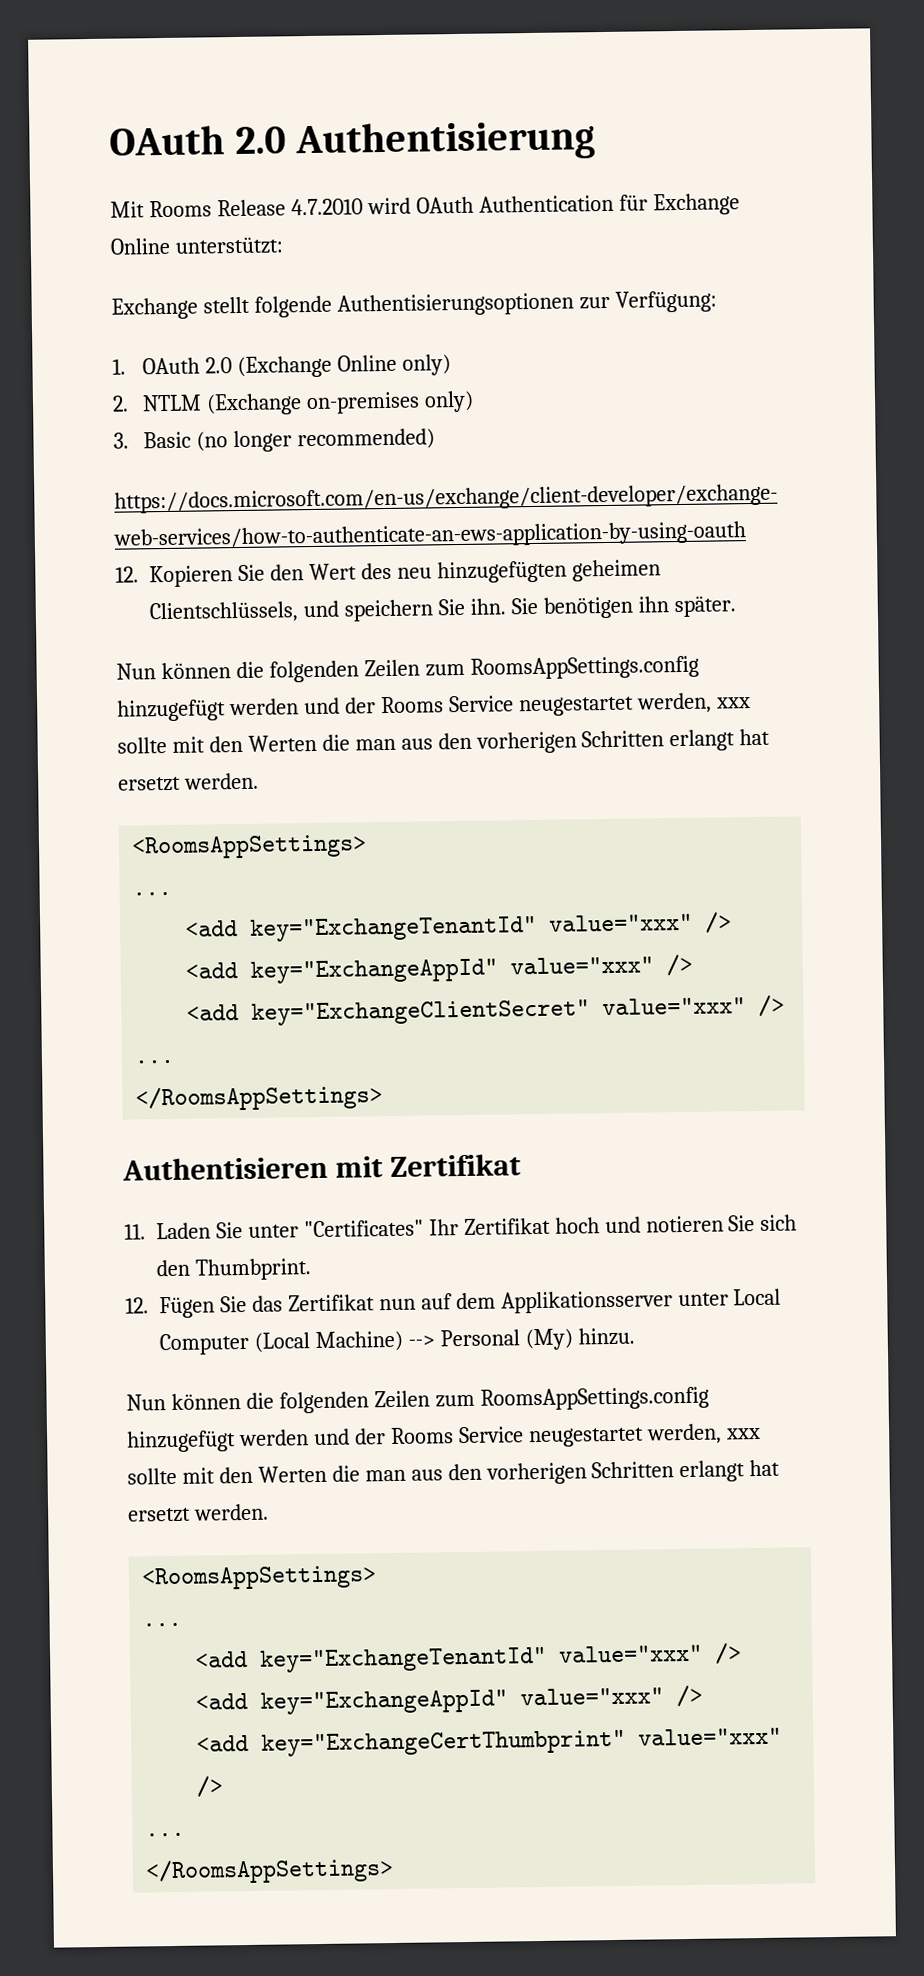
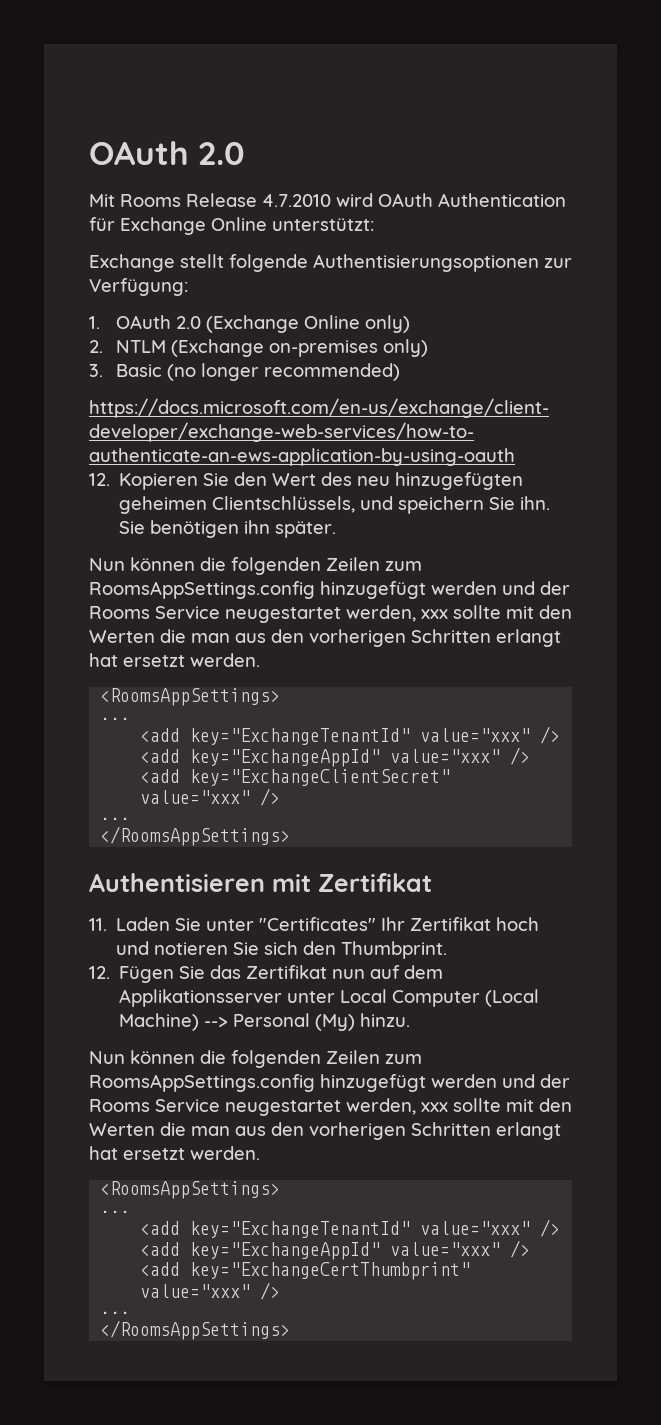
[109,120,595,163] OAuth 2.0 Authentisierung -> [89,141,246,165] OAuth 2.0

